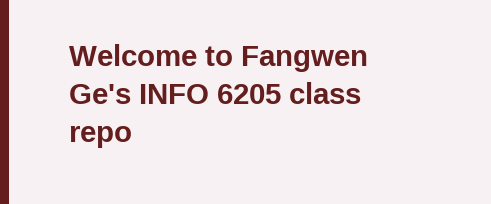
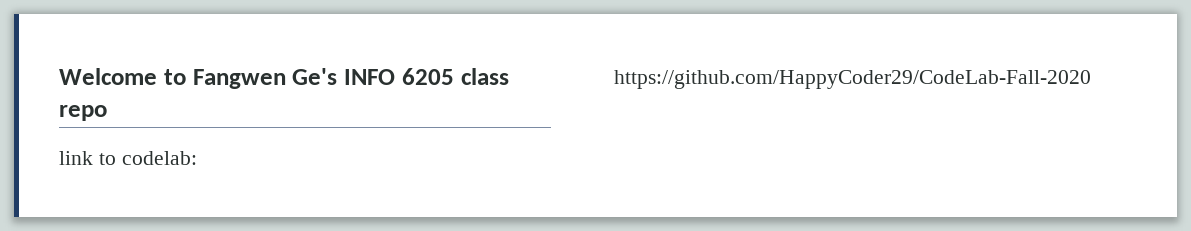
(132, 137) none -> [59,151,197,165] [614,70,1091,89] // link to codelab: https://github.com/HappyCoder29/CodeLab-Fall-2020

